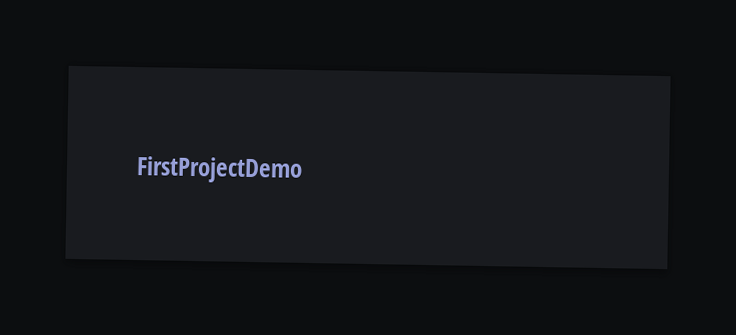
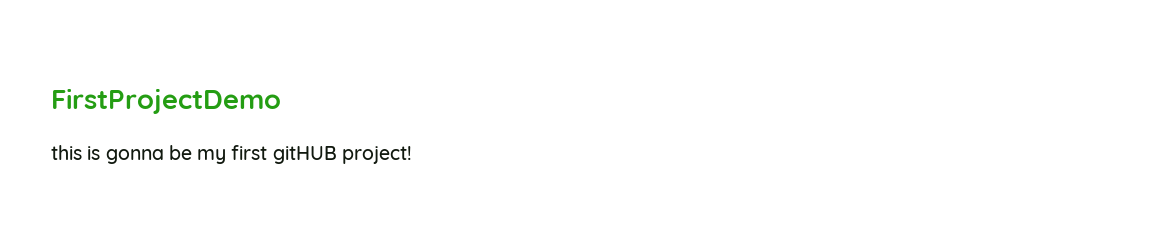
(303, 170) none -> [51,145,412,164] // this is gonna be my first gitHUB project!

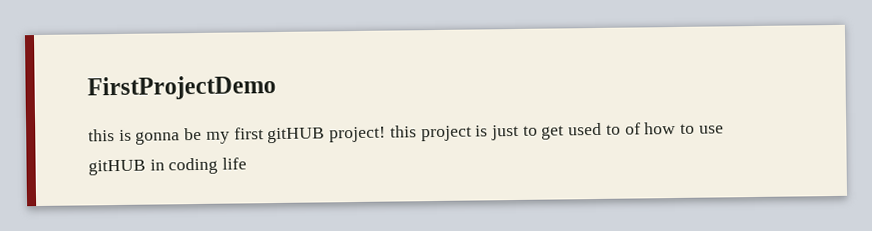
(412, 155) none -> [389,121,724,142] [88,157,248,176] this project is just to get used to of how to use gitHUB in coding life

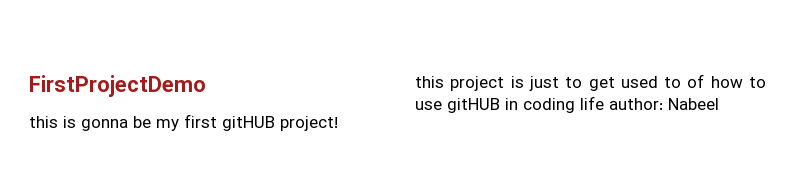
(387, 134) none -> (338, 123) //
(248, 163) none -> [609,98,719,110] author: Nabeel

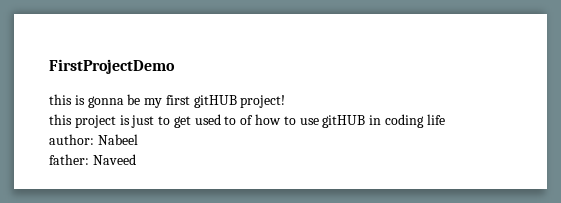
(604, 103) none -> (445, 119) //
(719, 104) none -> [49,154,136,165] // father: Naveed

